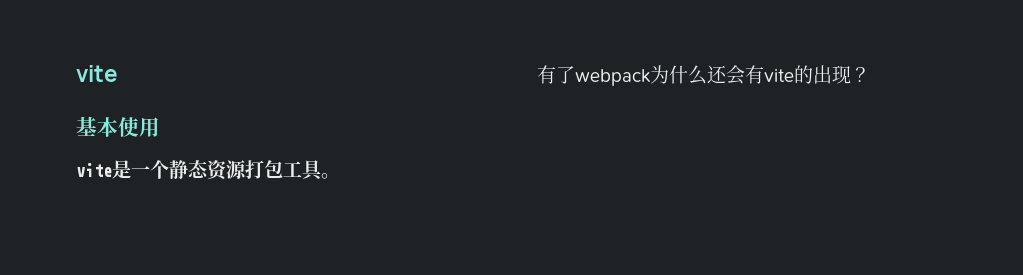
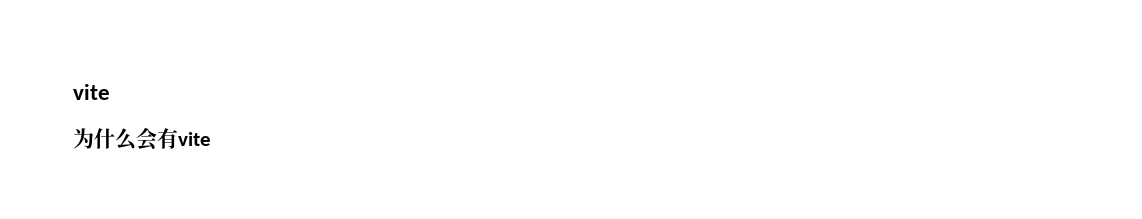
[76,116,160,137] [76,160,340,181] [537,65,870,86] 基本使用 // vite是一个静态资源打包工具。 // 有了webpack为什么还会有vite的出现？ -> [73,127,211,151] 为什么会有vite

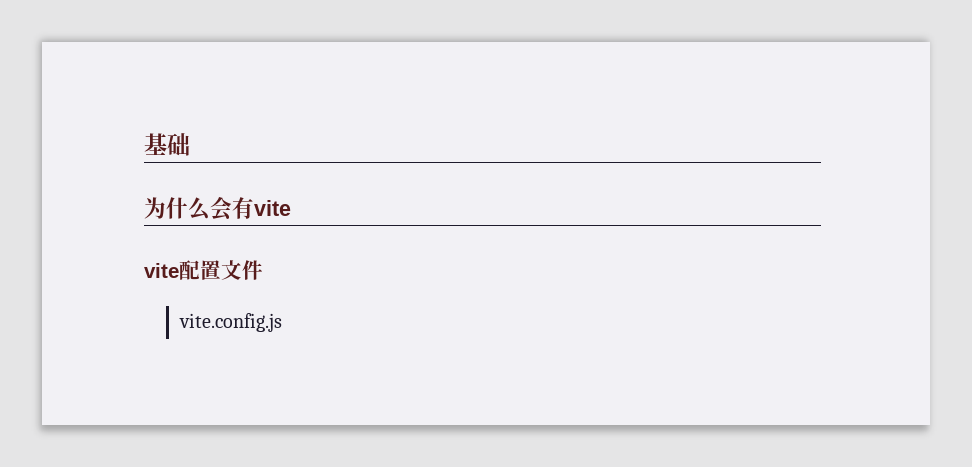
[73,84,110,100] vite -> [144,133,190,156] 基础
(211, 139) none -> [144,260,263,280] [178,313,282,332] // vite配置文件 // vite.config.js

